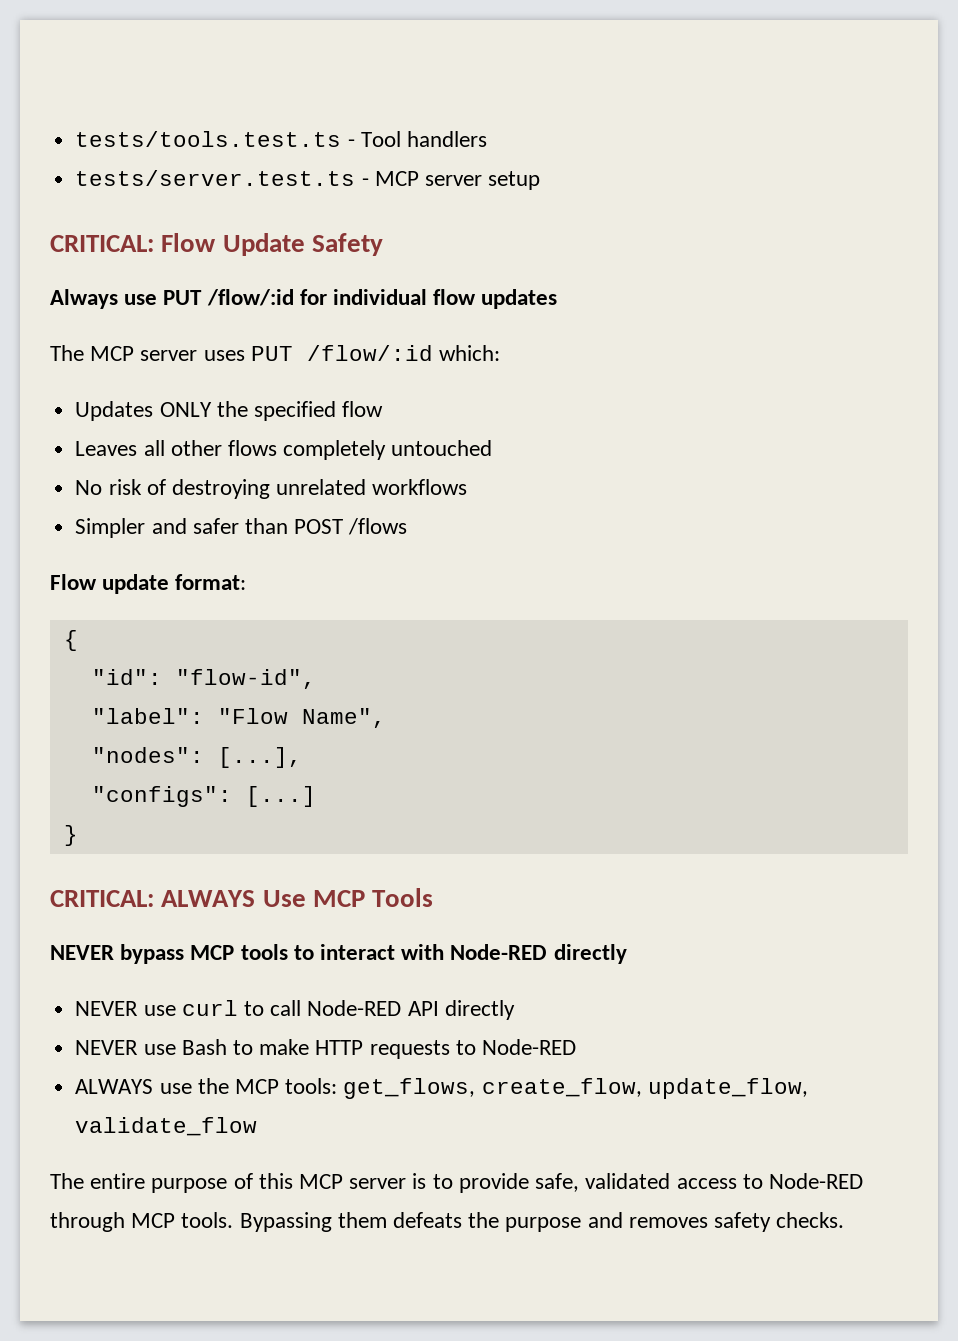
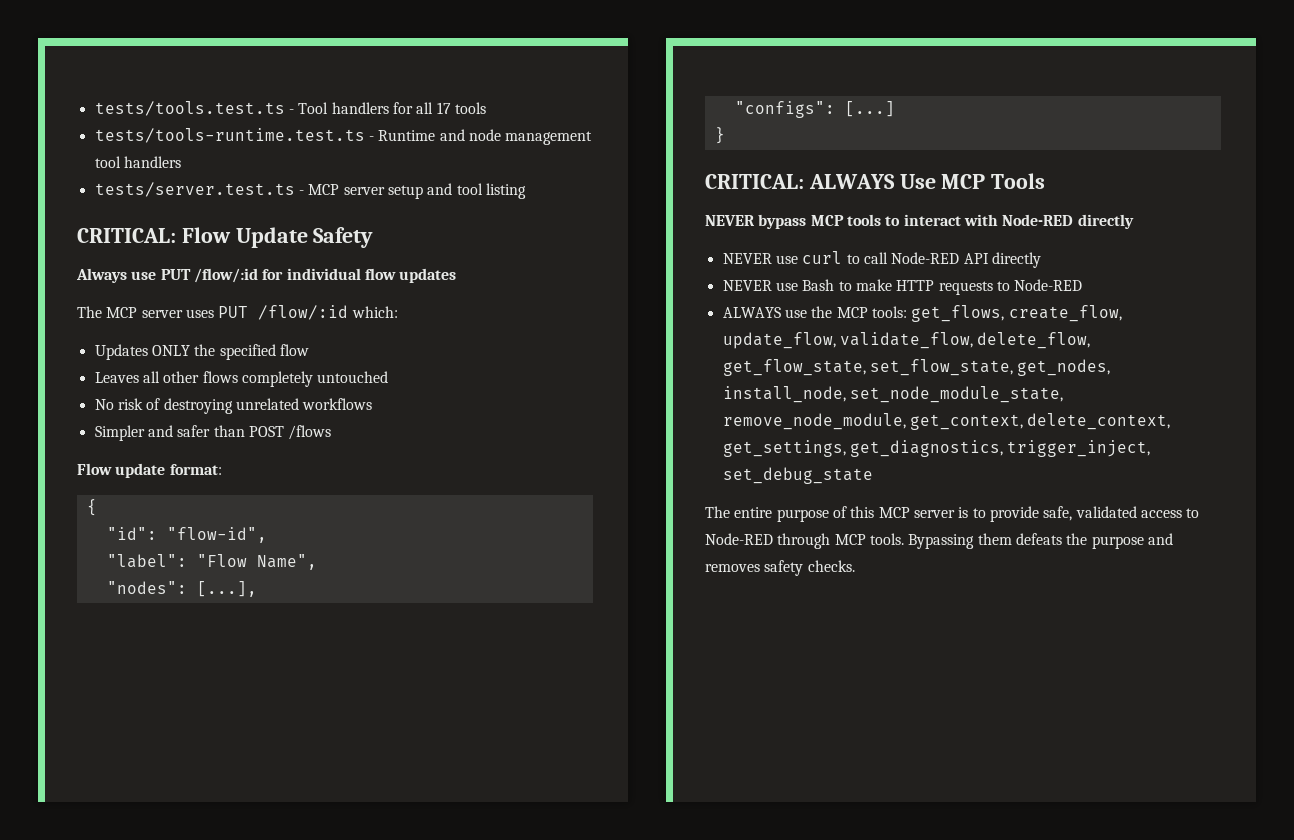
(487, 139) none -> [392,102,486,114] [94,128,593,145] [94,156,181,168] for all 17 tools // tests/tools-runtime.test.ts - Runtime and node management tool handlers
(541, 180) none -> [427,183,526,199] and tool listing
[75,1117,258,1136] validate_flow -> [839,332,1091,349] [722,359,1111,376] [722,386,1063,403] [722,413,1171,430] [722,440,1151,457] [722,467,873,484] validate_flow, delete_flow, get_flow_state, set_flow_state, get_nodes, install_node, set_node_module_state, remove_node_module, get_context, delete_context, get_settings, get_diagnostics, trigger_inject, set_debug_state

